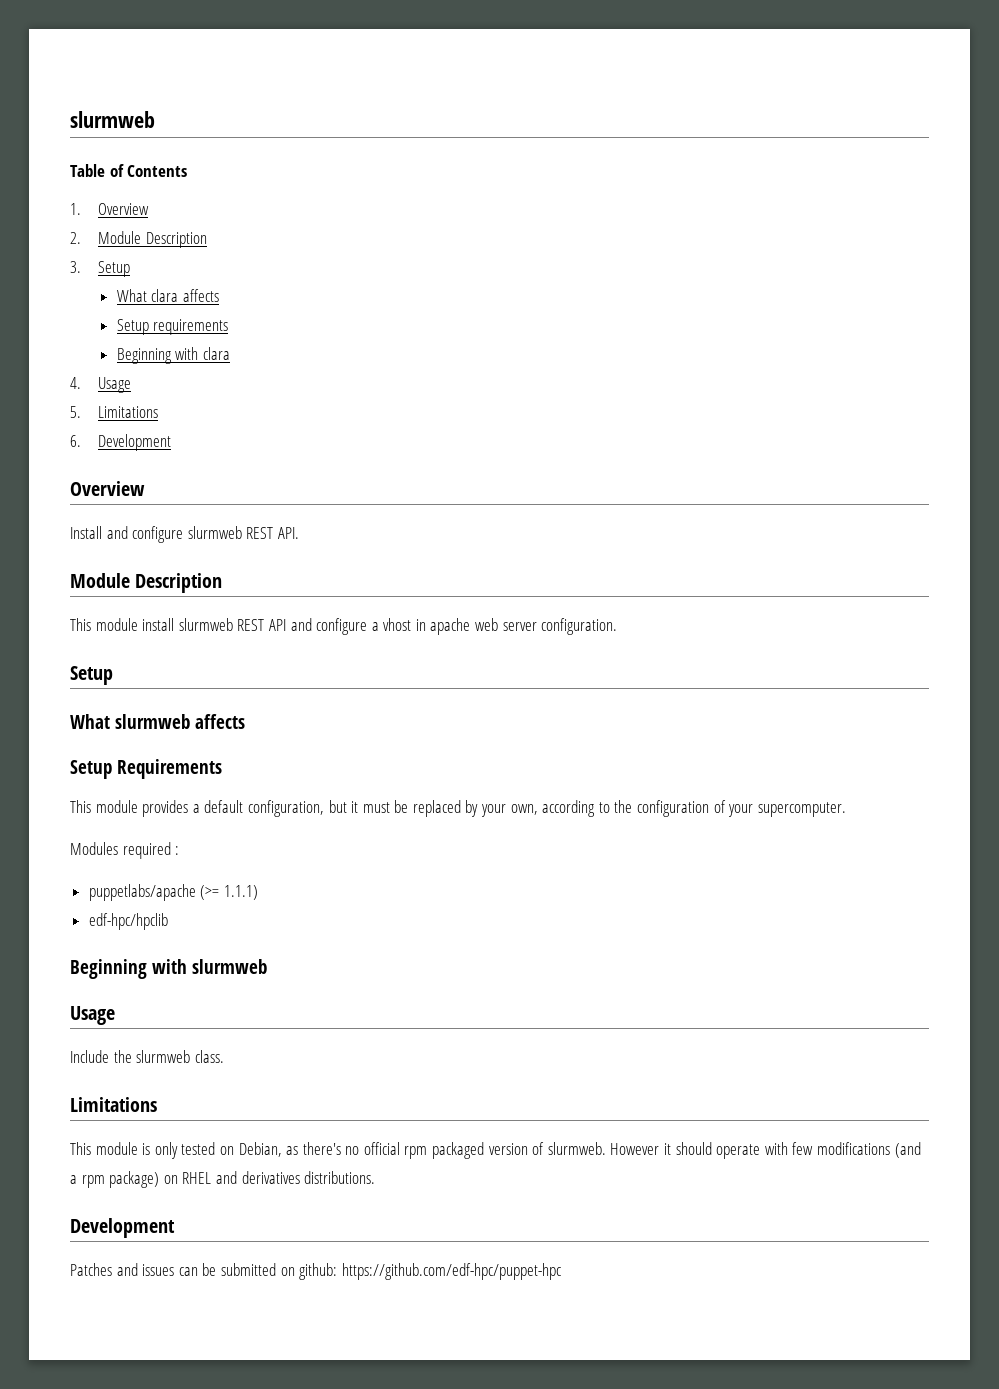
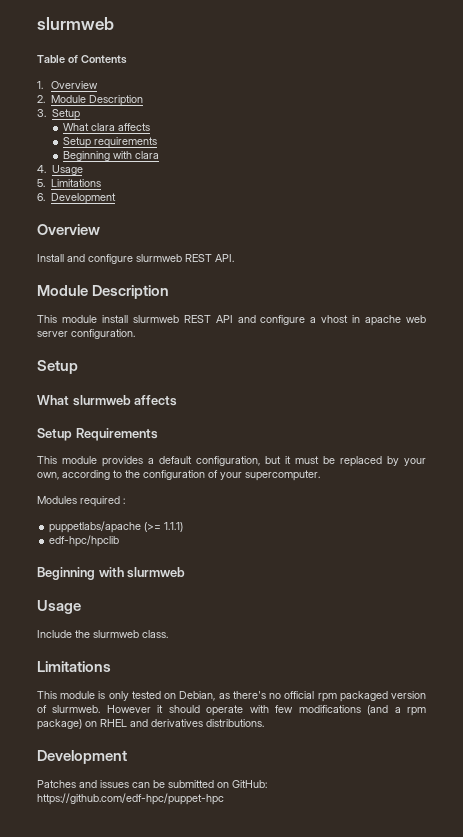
[299,1263,338,1280] github: -> [232,780,267,788] GitHub:

